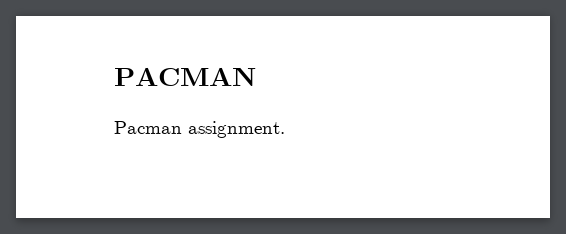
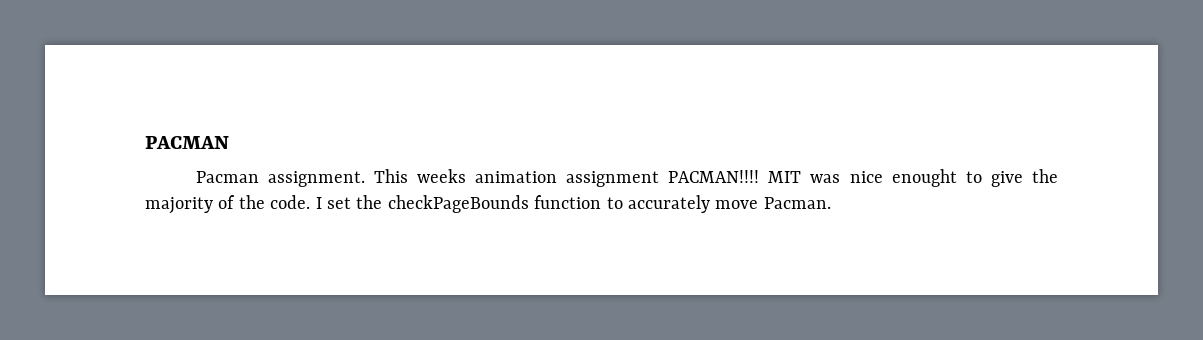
(285, 129) none -> [373,169,1058,187] [145,195,831,214] This weeks animation assignment PACMAN!!!! MIT was nice enought to give the majority of the code. I set the checkPageBounds function to accurately move Pacman.

